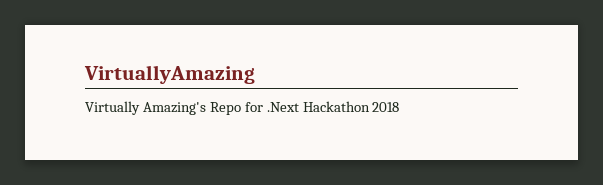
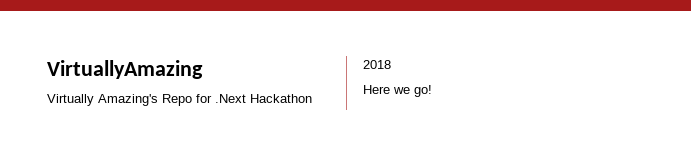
(400, 107) none -> [363,85,432,97] // Here we go!

